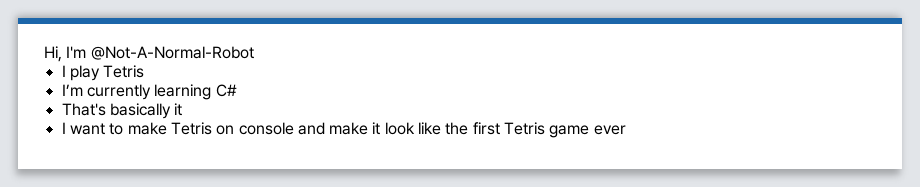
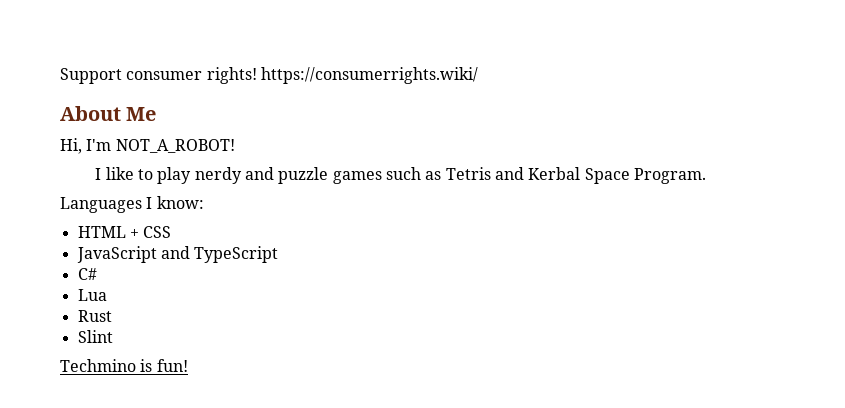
(44, 54) none -> [60,67,478,84] [60,106,157,121] Support consumer rights! https://consumerrights.wiki/ // About Me //
[90,46,254,60] [61,65,145,81] [61,84,237,100] [61,103,183,119] [61,122,626,138] @Not-A-Normal-Robot // I play Tetris // I’m currently learning C# // That's basically it // I want to make Tetris on console and make it look like the first Tetris game ever -> [115,139,235,153] [95,167,706,184] [60,196,204,213] [77,226,172,238] [76,246,279,263] [77,268,97,280] [77,289,107,301] [77,310,112,322] [77,330,113,343] [60,359,188,372] NOT_A_ROBOT! // I like to play nerdy and puzzle games such as Tetris and Kerbal Space Program. // Languages I know: // HTML + CSS // JavaScript and TypeScript // C# // Lua // Rust // Slint // Techmino is fun!

